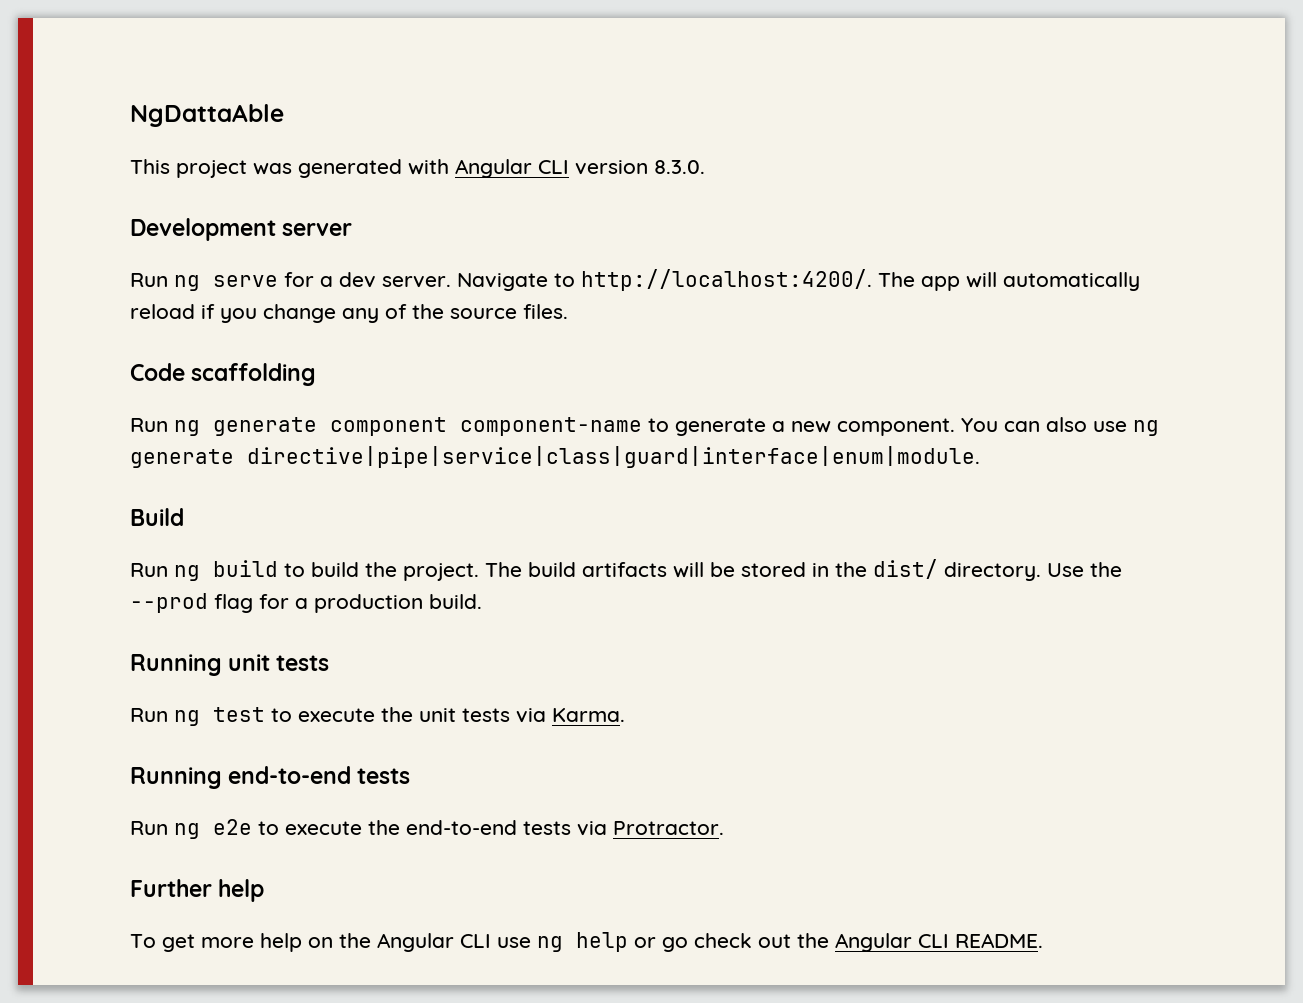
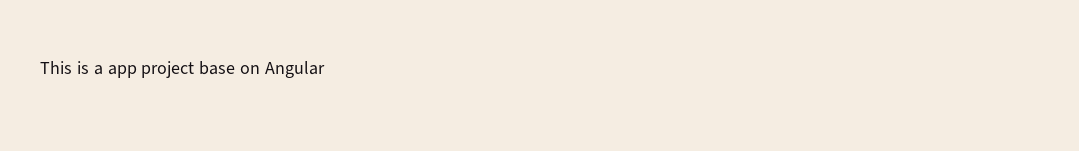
[130,104,284,127] [130,159,705,178] [130,218,353,241] [130,269,1140,291] [130,304,568,323] [130,363,317,386] [130,417,1159,436] [130,446,980,468] [130,508,184,526] [130,559,1122,581] [130,593,482,613] [130,654,330,676] [130,707,625,726] [130,766,411,789] [130,819,724,839] [130,879,265,902] [130,932,1043,952] NgDattaAble // This project was generated with Angular CLI version 8.3.0. // Development server // Run ng serve for a dev server. Navigate to http://localhost:4200/. The app will automatically reload if you change any of the source files. // Code scaffolding // Run ng generate component component-name to generate a new component. You can also use ng generate directive|pipe|service|class|guard|interface|enum|module. // Build // Run ng build to build the project. The build artifacts will be stored in the dist/ directory. Use the --prod flag for a production build. // Running unit tests // Run ng test to execute the unit tests via Karma. // Running end-to-end tests // Run ng e2e to execute the end-to-end tests via Protractor. // Further help // To get more help on the Angular CLI use ng help or go check out the Angular CLI README. -> [40,61,326,78] This is a app project base on Angular

